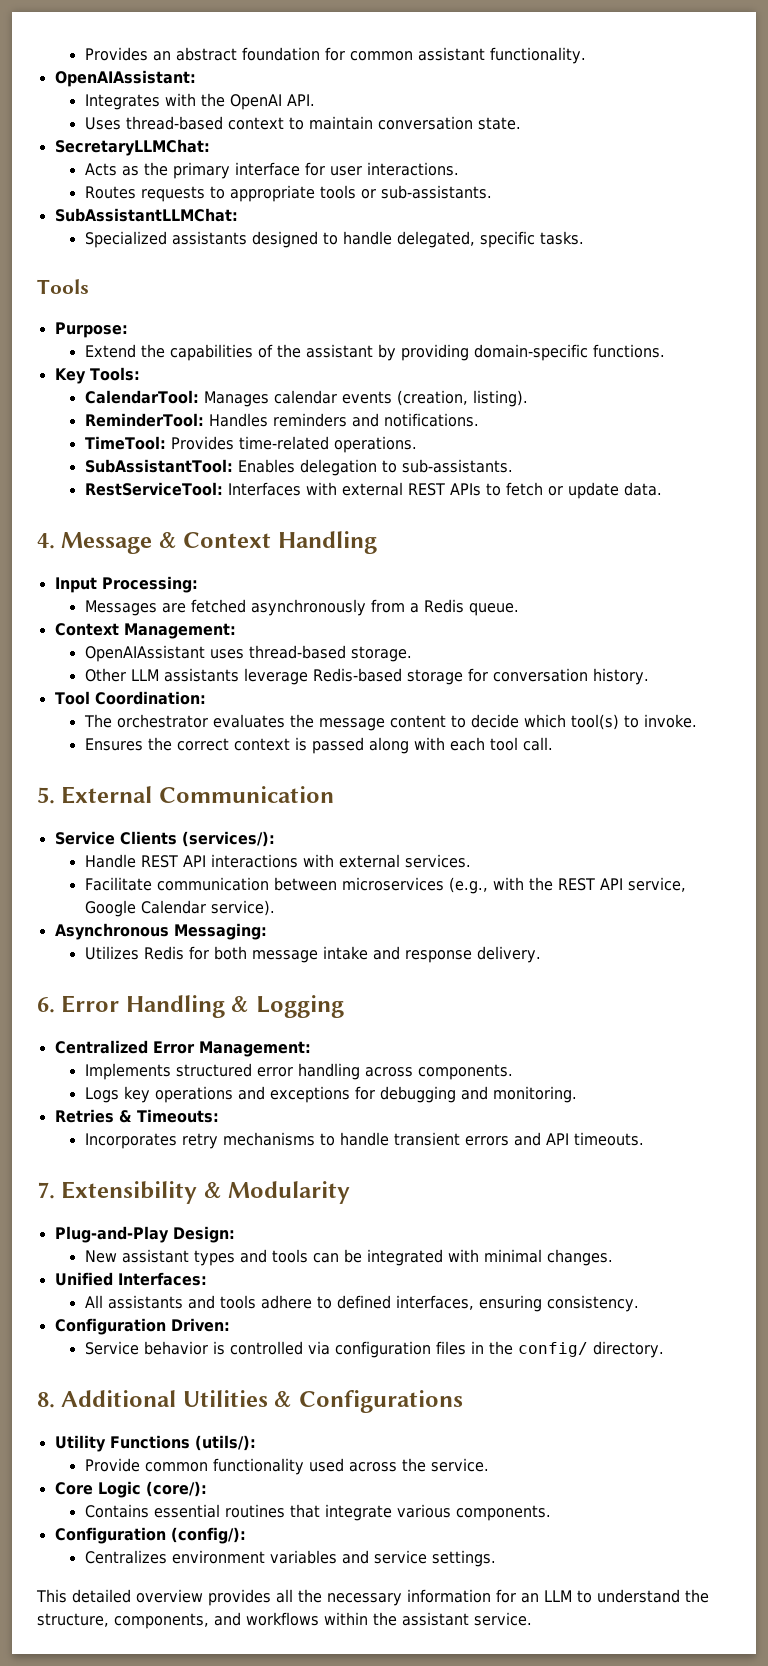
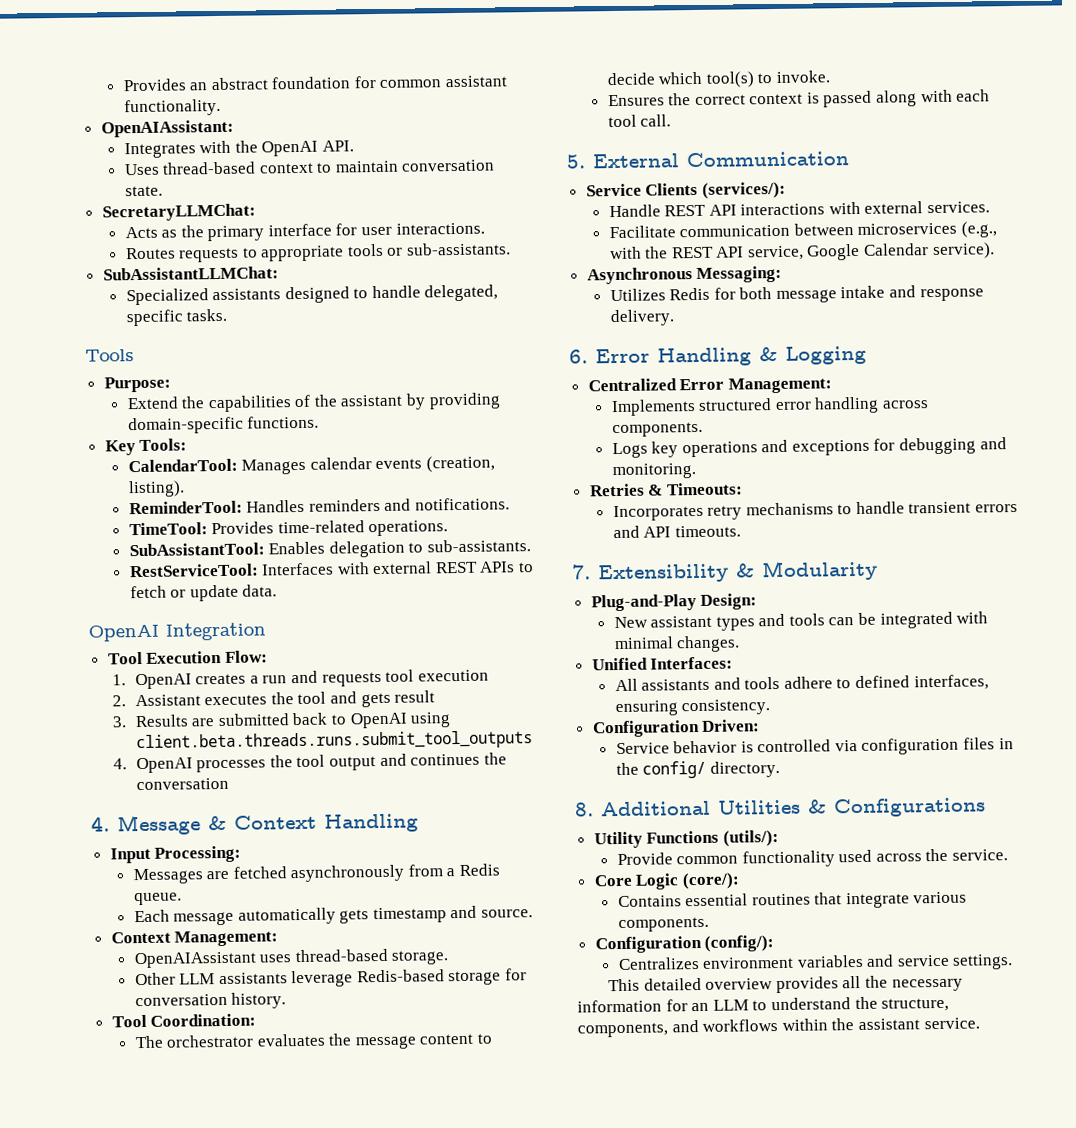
(662, 489) none -> [88,622,266,642] [107,650,268,665] [111,669,489,690] [111,690,436,708] [111,712,452,729] [135,730,533,753] [112,752,507,774] [135,777,229,791] // OpenAI Integration // Tool Execution Flow: // 1. OpenAI creates a run and requests tool execution // 2. Assistant executes the tool and gets result // 3. Results are submitted back to OpenAI using client.beta.threads.runs.submit_tool_outputs // 4. OpenAI processes the tool output and continues the conversation
(519, 609) none -> [133,905,534,926] // Each message automatically gets timestamp and source.

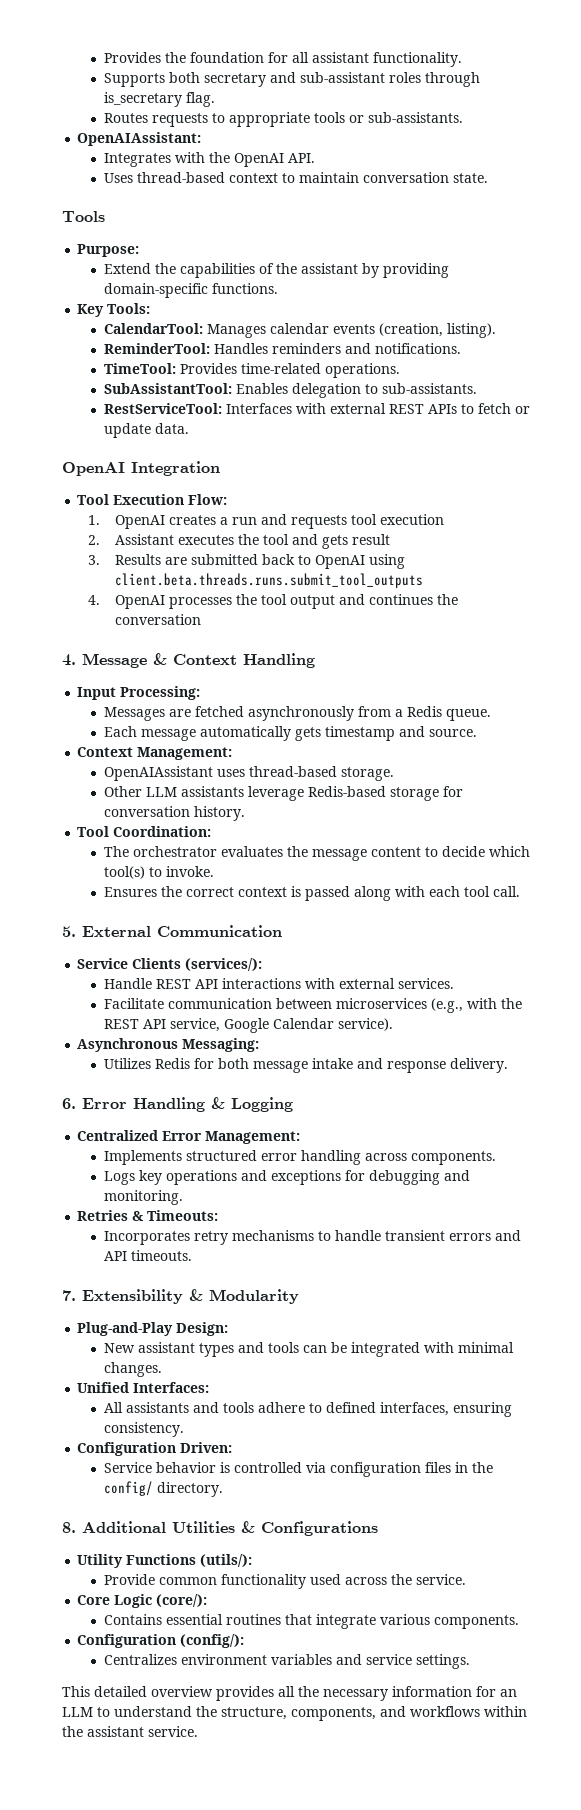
[122,77,269,92] Provides an abstract -> [103,52,186,63] Provides the
[379,79,443,88] common -> [291,52,309,63] all
(221, 107) none -> [103,72,480,87] [103,92,215,107] [103,112,463,127] // Supports both secretary and sub-assistant roles through is_secretary flag. // Routes requests to appropriate tools or sub-assistants.
[101,203,256,222] [124,222,485,242] [124,242,512,263] [102,266,279,281] [125,284,499,306] [125,308,228,327] // SecretaryLLMChat: // Acts as the primary interface for user interactions. // Routes requests to appropriate tools or sub-assistants. // SubAssistantLLMChat: // Specialized assistants designed to handle delegated, specific tasks. -> (488, 178) none

